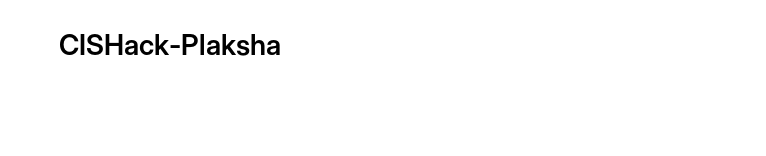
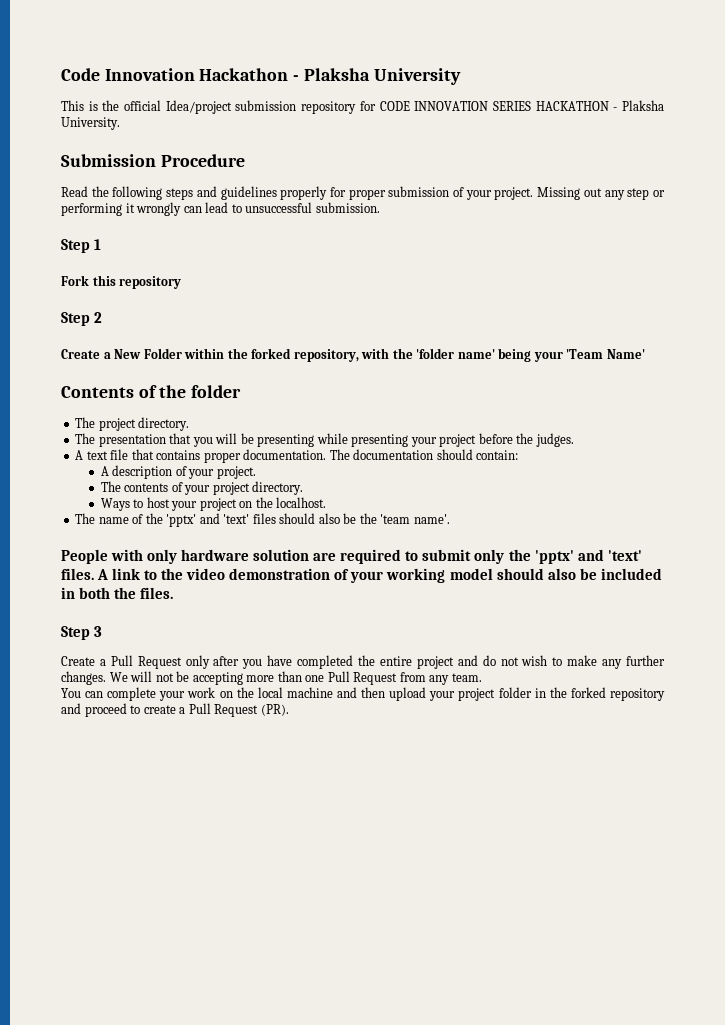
[59,34,281,56] CISHack-Plaksha -> [61,68,461,85] [61,100,664,114] [61,117,120,130] [61,154,245,167] [61,186,665,200] [61,202,380,216] [61,239,102,253] [61,275,182,289] [61,312,103,326] [61,348,645,362] [61,385,242,398] [75,417,190,431] [75,433,574,447] [75,449,519,463] [100,465,256,479] [100,481,304,495] [100,497,327,511] [75,513,450,527] [61,549,642,564] [61,568,662,583] [61,587,174,599] [61,626,103,640] [61,655,665,669] [61,671,482,685] [61,687,665,701] [61,703,289,717] Code Innovation Hackathon - Plaksha University // This is the official Idea/project submission repository for CODE INNOVATION SERIES HACKATHON - Plaksha University. // Submission Procedure // Read the following steps and guidelines properly for proper submission of your project. Missing out any step or performing it wrongly can lead to unsuccessful submission. // Step 1 // Fork this repository // Step 2 // Create a New Folder within the forked repository, with the 'folder name' being your 'Team Name' // Contents of the folder // The project directory. // The presentation that you will be presenting while presenting your project before the judges. // A text file that contains proper documentation. The documentation should contain: // A description of your project. // The contents of your project directory. // Ways to host your project on the localhost. // The name of the 'pptx' and 'text' files should also be the 'team name'. // People with only hardware solution are required to submit only the 'pptx' and 'text' files. A link to the video demonstration of your working model should also be included in both the files. // Step 3 // Create a Pull Request only after you have completed the entire project and do not wish to make any further changes. We will not be accepting more than one Pull Request from any team. // You can complete your work on the local machine and then upload your project folder in the forked repository and proceed to create a Pull Request (PR).

